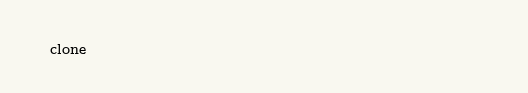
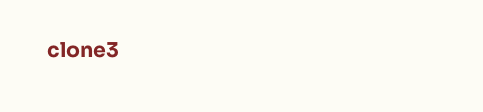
[50,44,86,54] clone -> [47,42,119,58] clone3

